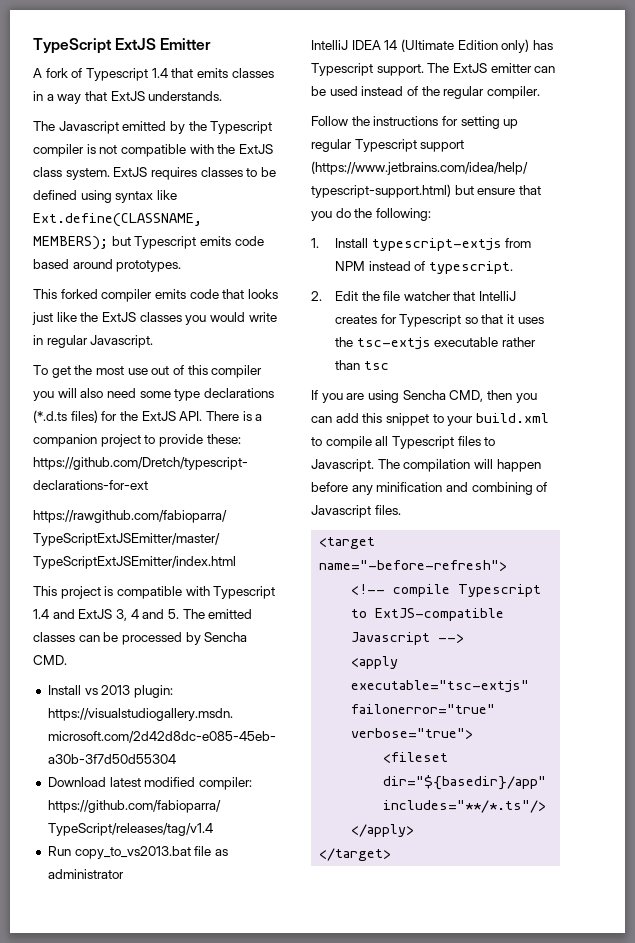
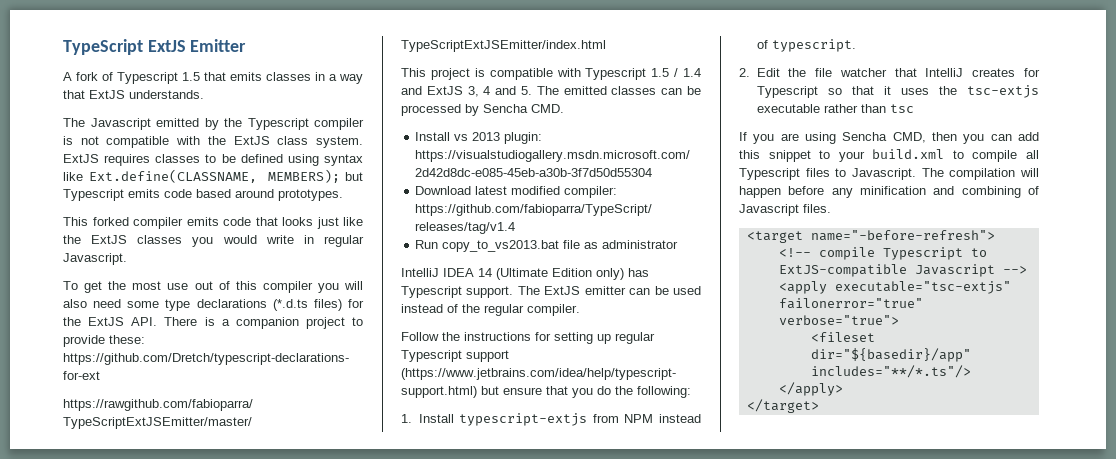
[151,68,168,78] 1.4 -> [182,72,200,81] 1.5
(276, 592) none -> [651,68,679,77] 1.5 /

